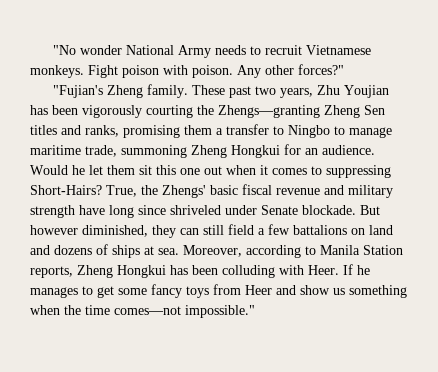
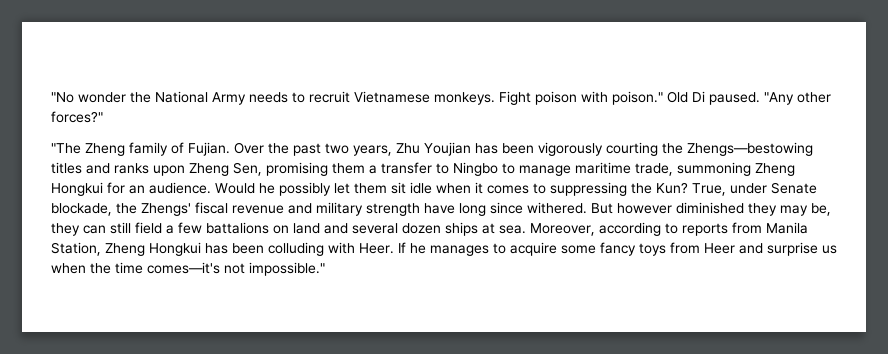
(123, 50) none -> [130,92,151,103] the
[192,64,344,78] [53,84,226,98] poison. Any other forces?" // "Fujian's Zheng family. These -> [612,91,831,105] [51,111,103,123] [51,142,289,156] poison." Old Di paused. "Any other forces?" // "The Zheng family of Fujian. Over the
[218,105,385,118] [30,125,119,137] Zhengs—granting Zheng Sen titles and ranks, -> [687,142,813,156] [51,162,262,176] Zhengs—bestowing titles and ranks upon Zheng Sen,
(85, 170) none -> [279,182,331,196] possibly
[156,165,222,175] this one out -> [410,182,432,194] idle
[30,185,137,197] Short-Hairs? True, -> [631,182,817,196] [51,203,112,216] the Kun? True, under Senate blockade,
[210,185,238,195] basic -> (191, 209) none
[170,205,380,215] [30,225,148,237] shriveled under Senate blockade. But however diminished, -> [527,202,831,216] withered. But however diminished they may be,
[54,244,108,255] dozens of -> [352,223,441,234] several dozen
[320,245,403,255] [30,266,73,278] Manila Station reports, -> [682,222,808,236] [51,242,101,256] reports from Manila Station,
[97,286,114,298] get -> [510,242,557,256] acquire
[300,285,407,298] show us something -> [767,242,837,256] surprise us
[114,306,181,315] comes—not -> [147,262,245,274] comes—it's not

